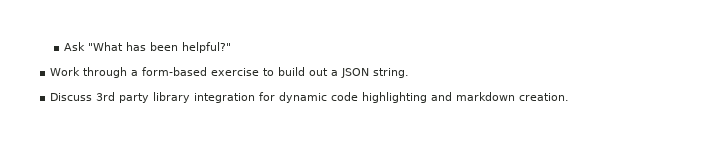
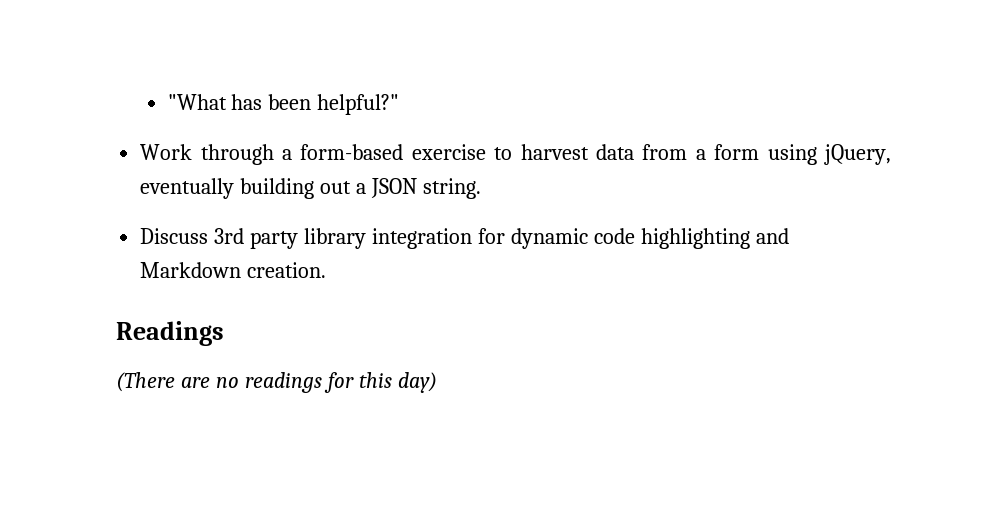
[64,42,86,51] Ask -> (167, 102) none
[278,67,306,76] build -> [520,144,891,165] [140,178,315,199] harvest data from a form using jQuery, eventually building
[456,92,516,101] markdown -> [140,262,242,278] Markdown
(570, 97) none -> [116,321,224,346] [116,372,437,393] // Readings // (There are no readings for this day)

